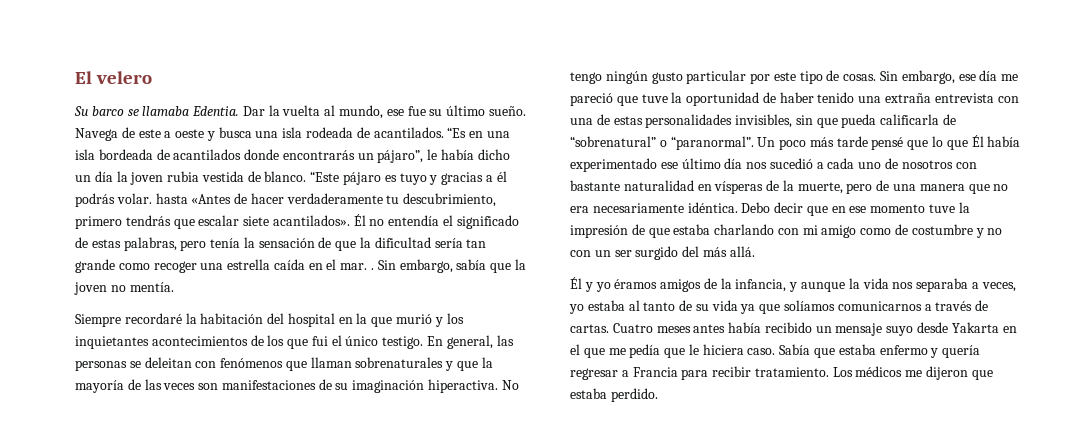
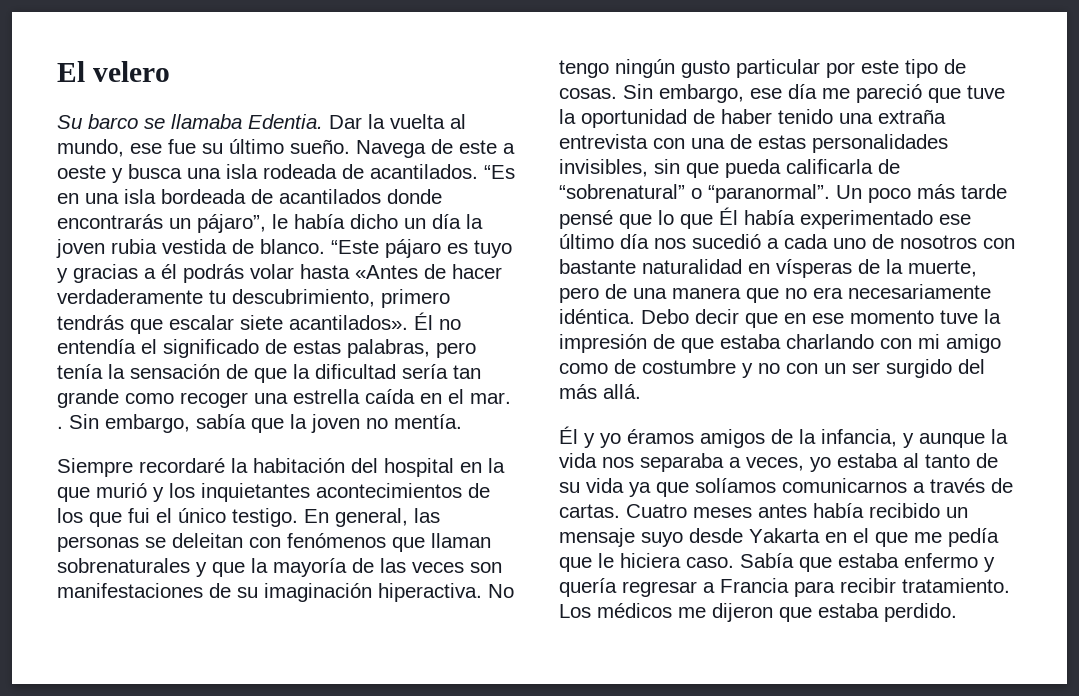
[116,193,152,204] volar. -> [250,264,294,279] volar

